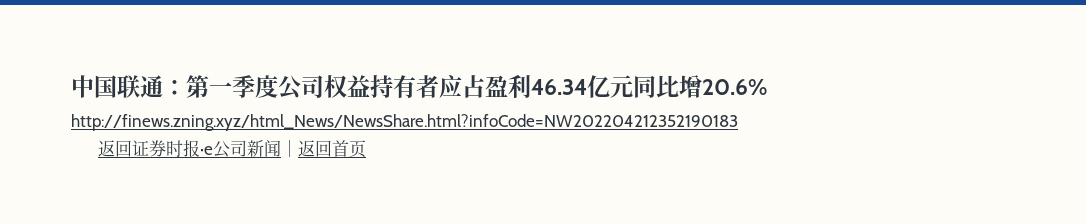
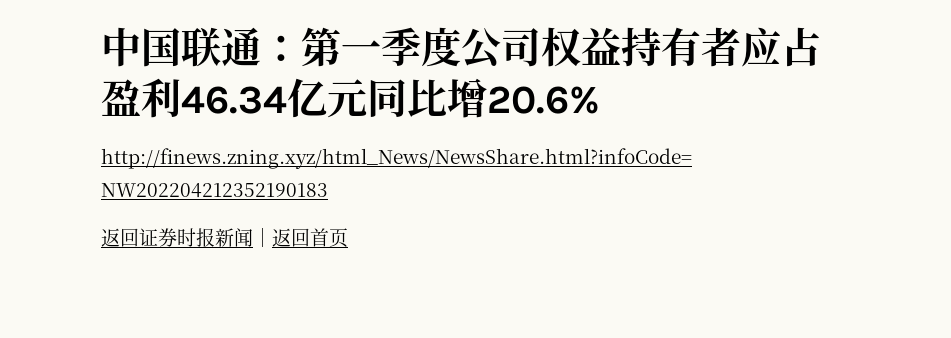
[200,140,248,158] ·e公司 -> (215, 237) none

